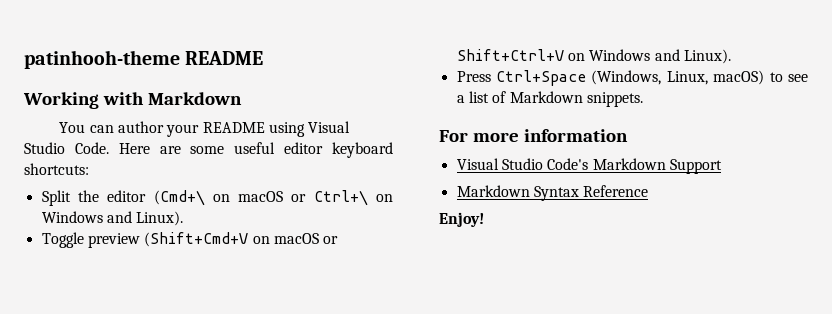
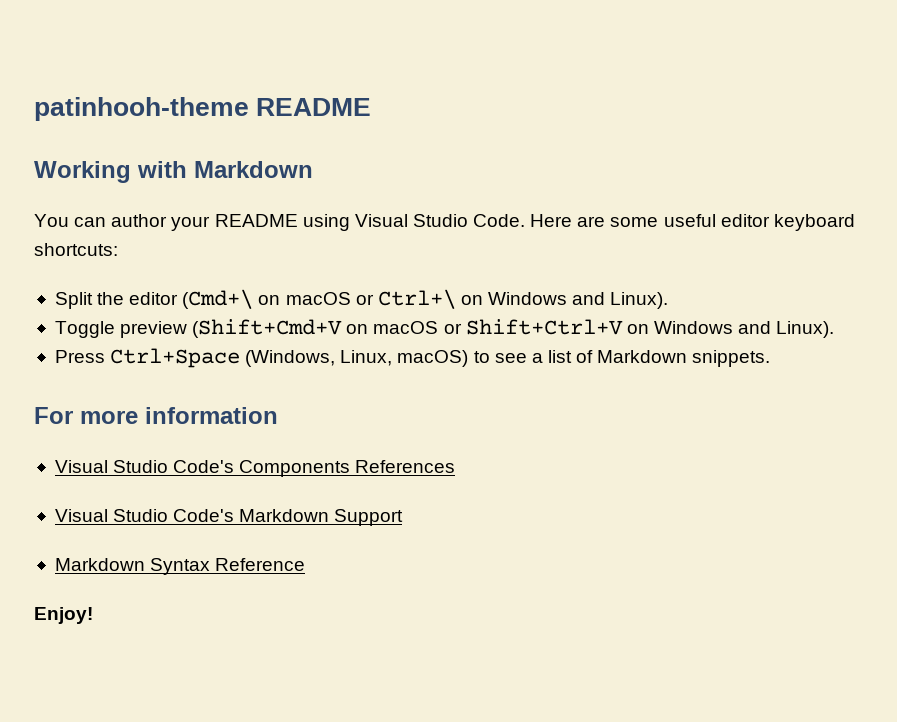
(628, 135) none -> [54,460,456,477] // Visual Studio Code's Components References

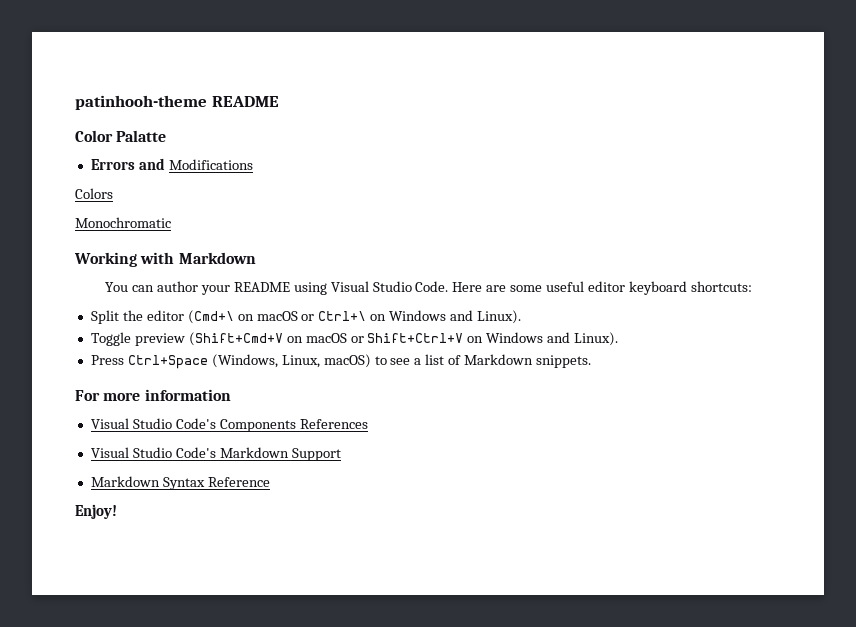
(372, 107) none -> [75,130,167,142] [90,158,253,170] [75,188,113,199] [75,217,171,228] // Color Palatte // Errors and Modifications // Colors // Monochromatic

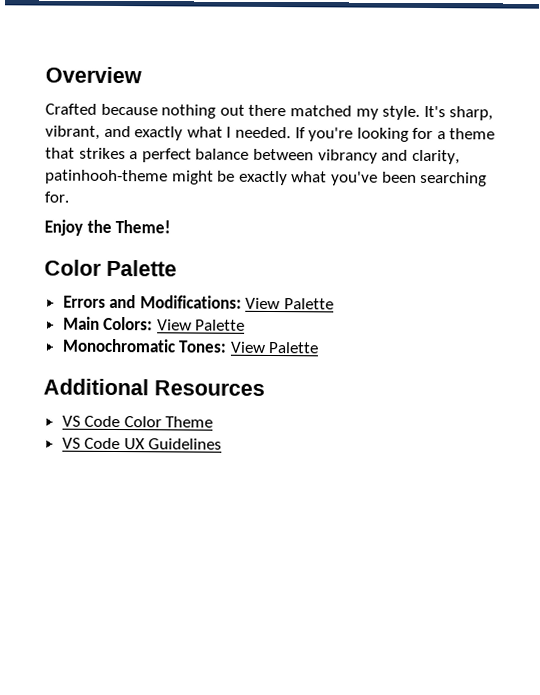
[75,95,279,110] [75,130,167,142] patinhooh-theme README // Color Palatte -> [45,66,142,84] [45,103,494,121] [45,125,496,142] [45,147,460,165] [45,169,488,187] [44,191,70,203] [44,219,172,236] [44,259,177,277] Overview // Crafted because nothing out there matched my style. It's sharp, vibrant, and exactly what I needed. If you're looking for a theme that strikes a perfect balance between vibrancy and clarity, patinhooh-theme might be exactly what you've been searching for. // Enjoy the Theme! // Color Palette
[168,159,253,170] [75,188,113,199] [75,217,171,228] [74,252,256,267] [105,281,752,295] [90,310,522,324] [90,332,619,346] [90,354,592,369] [75,389,231,401] [90,418,368,432] [90,447,341,461] [90,476,270,490] [75,504,117,519] Modifications // Colors // Monochromatic // Working with Markdown // You can author your README using Visual Studio Code. Here are some useful editor keyboard shortcuts: // Split the editor (Cmd+\ on macOS or Ctrl+\ on Windows and Linux). // Toggle preview (Shift+Cmd+V on macOS or Shift+Ctrl+V on Windows and Linux). // Press Ctrl+Space (Windows, Linux, macOS) to see a list of Markdown snippets. // For more information // Visual Studio Code's Components References // Visual Studio Code's Markdown Support // Markdown Syntax Reference // Enjoy! -> [139,295,335,310] [62,316,246,331] [61,338,320,354] [43,378,265,396] [61,415,214,428] [61,437,223,450] Modifications: View Palette // Main Colors: View Palette // Monochromatic Tones: View Palette // Additional Resources // VS Code Color Theme // VS Code UX Guidelines

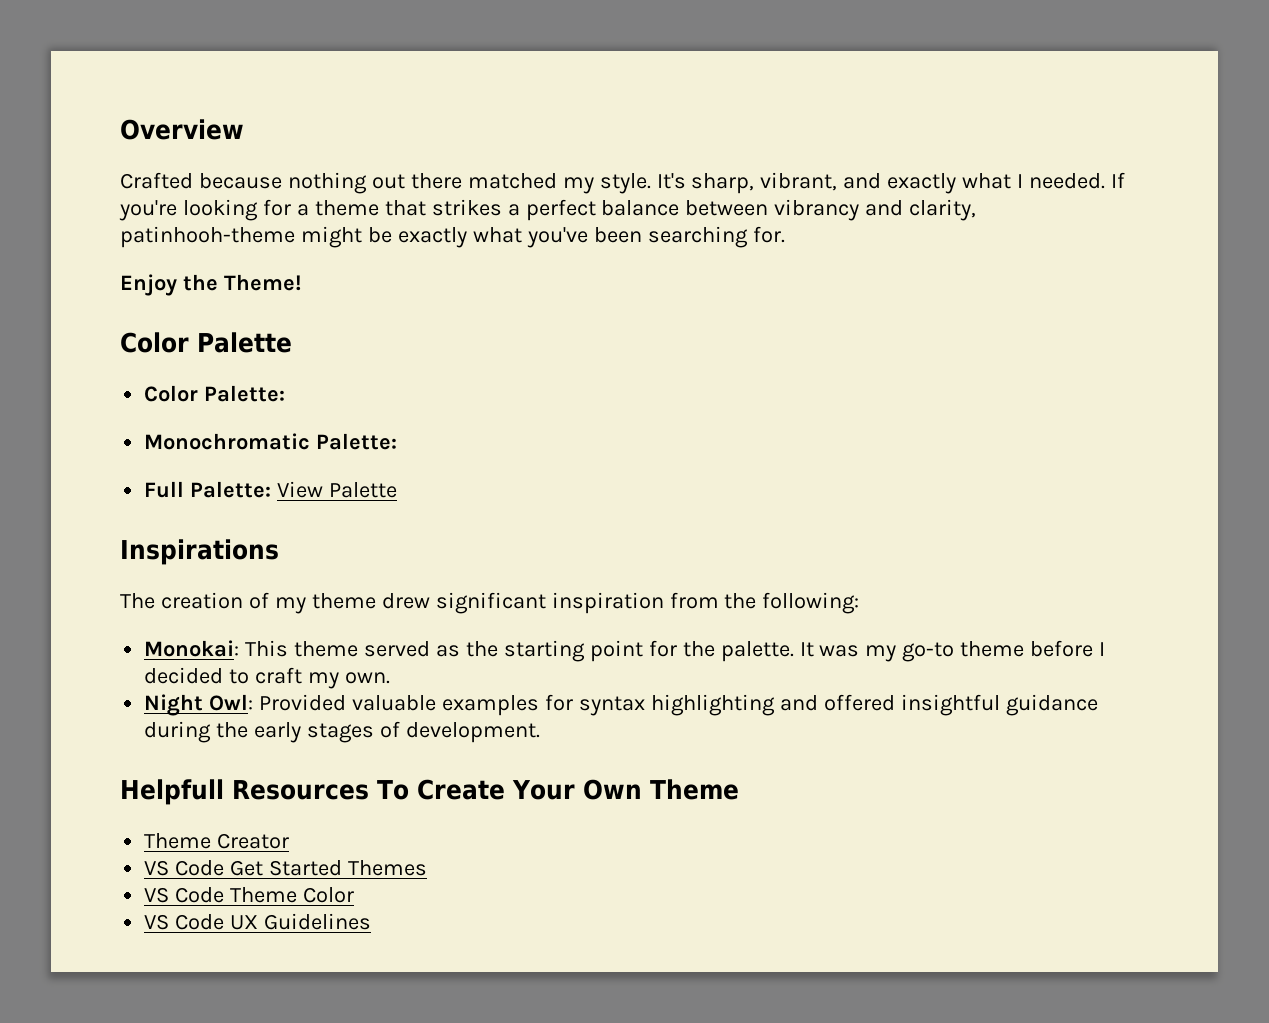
[62,294,335,310] [62,316,246,331] [61,338,320,354] [43,378,265,396] [61,415,214,428] Errors and Modifications: View Palette // Main Colors: View Palette // Monochromatic Tones: View Palette // Additional Resources // VS Code Color Theme -> [144,385,286,402] [144,433,398,450] [144,481,398,498] [120,539,279,565] [120,592,860,614] [144,640,1106,662] [144,667,390,689] [144,694,1098,716] [144,721,540,743] [120,779,739,805] [144,833,290,849] [144,860,427,876] [144,887,355,903] Color Palette: // Monochromatic Palette: // Full Palette: View Palette // Inspirations // The creation of my theme drew significant inspiration from the following: // Monokai: This theme served as the starting point for the palette. It was my go-to theme before I decided to craft my own. // Night Owl: Provided valuable examples for syntax highlighting and offered insightful guidance during the early stages of development. // Helpfull Resources To Create Your Own Theme // Theme Creator // VS Code Get Started Themes // VS Code Theme Color

